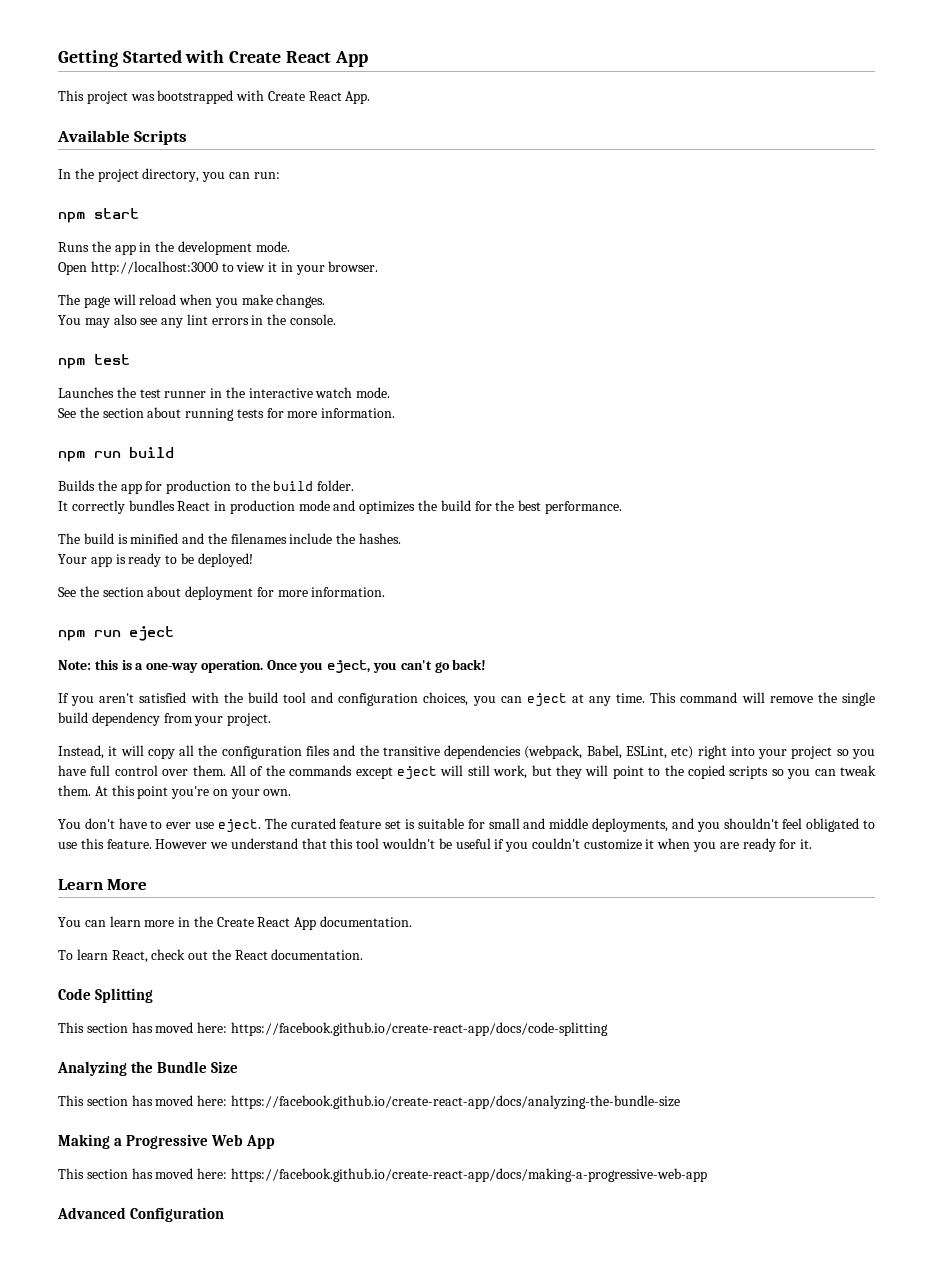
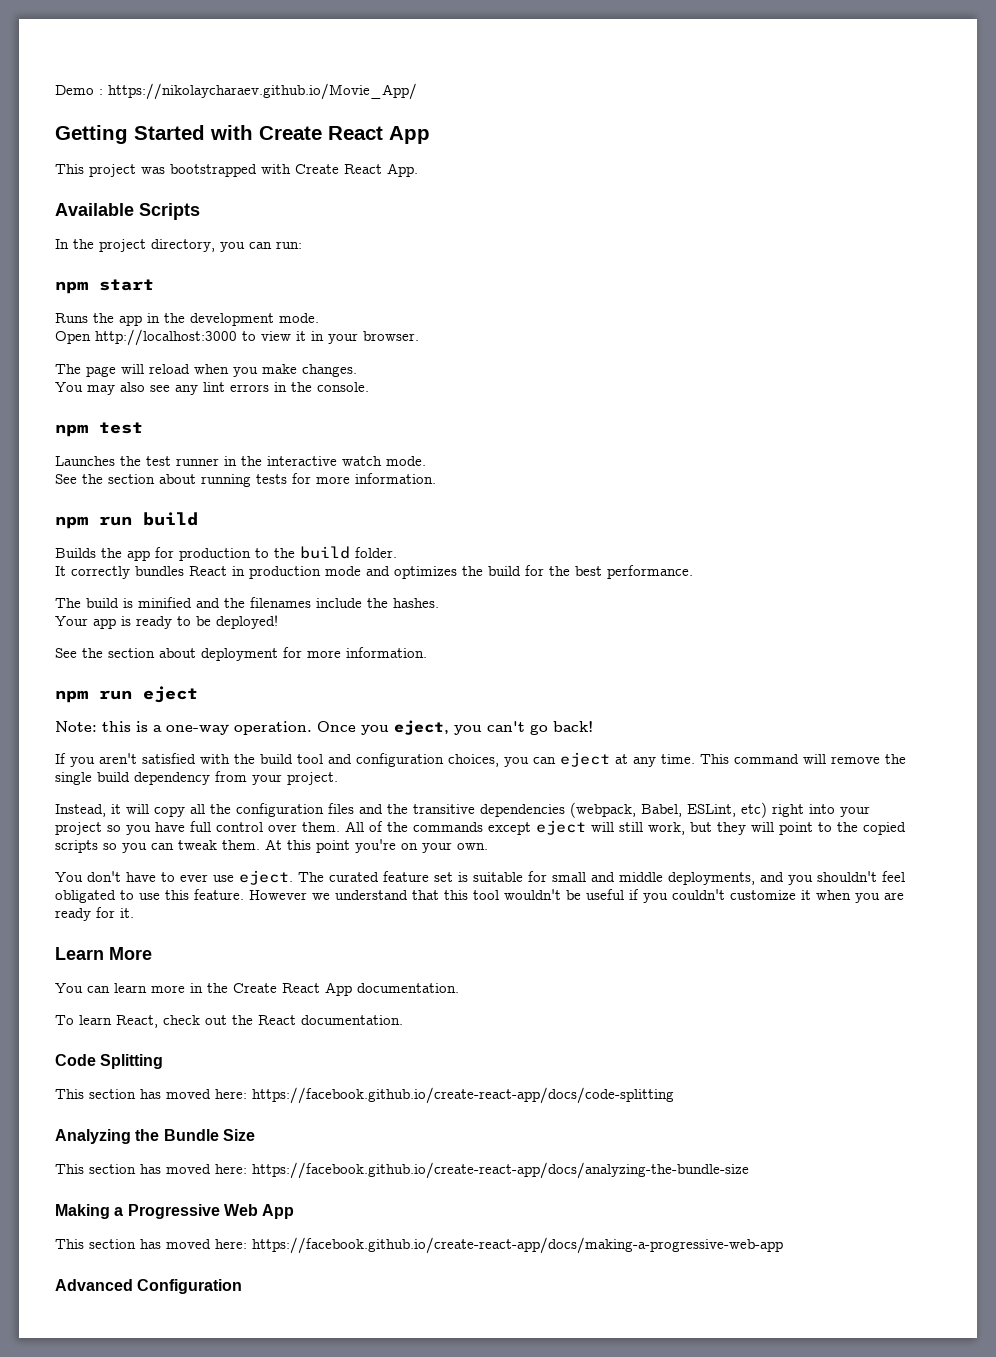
(58, 58) none -> [55,83,417,100] Demo : https://nikolaycharaev.github.io/Movie_App/ //

